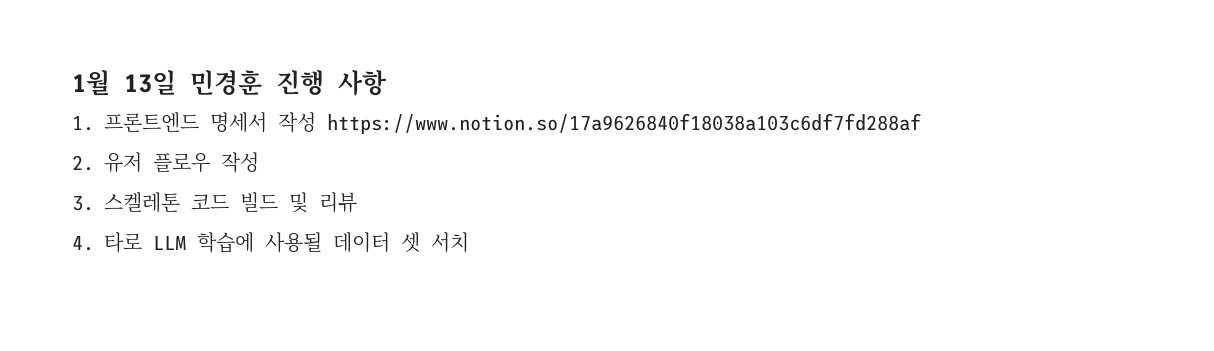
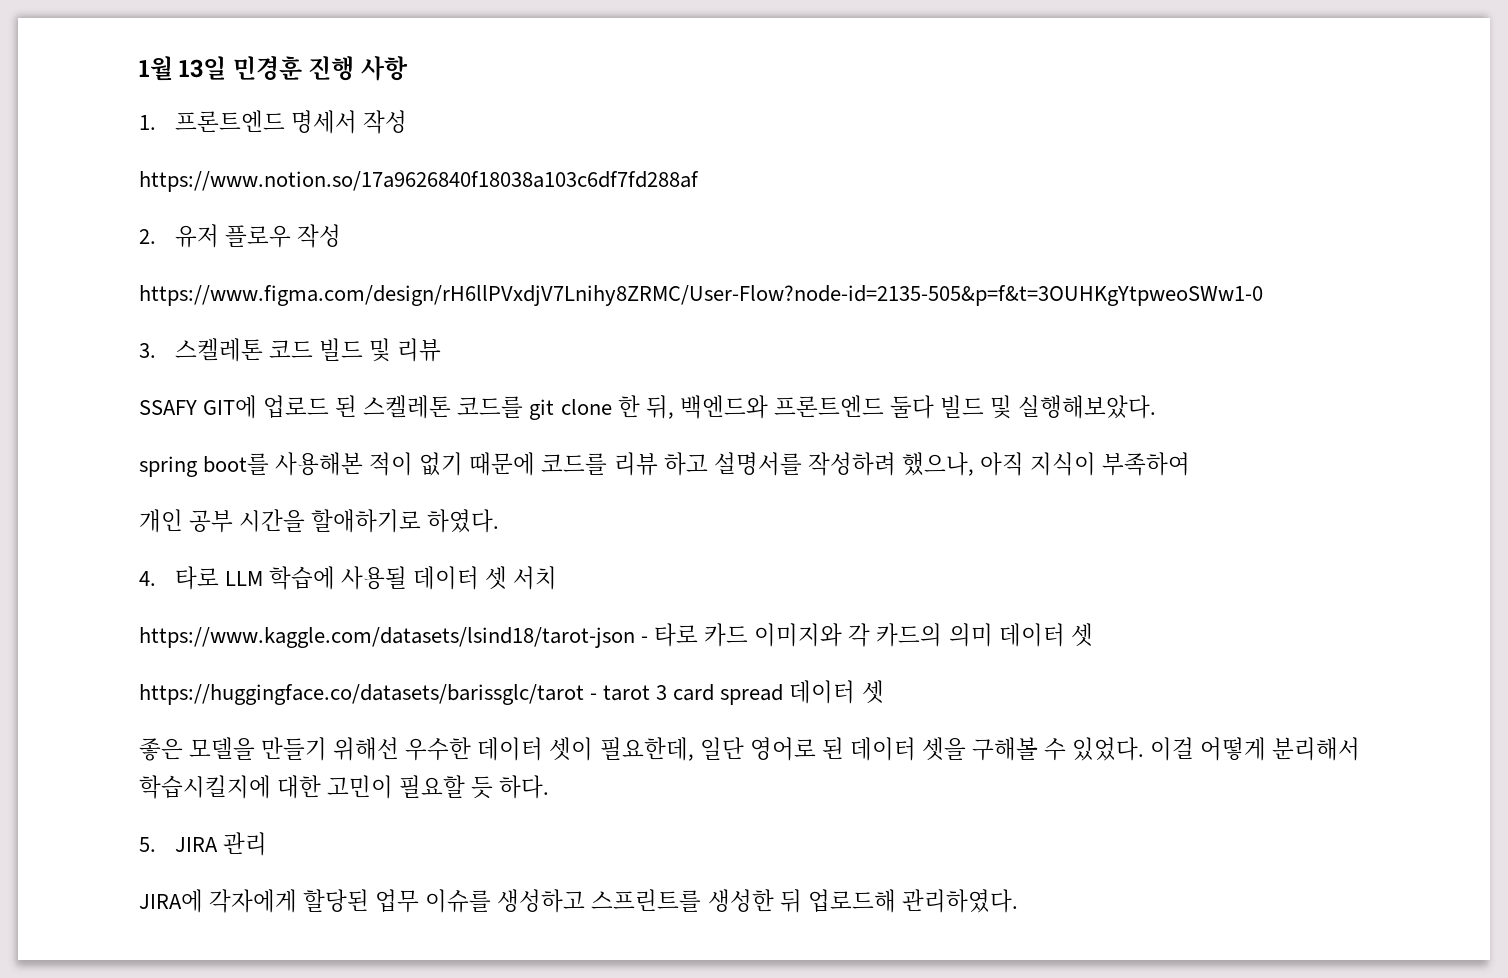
(316, 122) none -> (408, 122) //
(259, 162) none -> [139,285,1263,306] // https://www.figma.com/design/rH6llPVxdjV7Lnihy8ZRMC/User-Flow?node-id=2135-505&p=f&t=3OUHKgYtpweoSWw1-0
(357, 202) none -> [139,395,1157,420] [139,452,1191,477] [139,509,500,533] // SSAFY GIT에 업로드 된 스켈레톤 코드를 git clone 한 뒤, 백엔드와 프론트엔드 둘다 빌드 및 실행해보았다. // spring boot를 사용해본 적이 없기 때문에 코드를 리뷰 하고 설명서를 작성하려 했으나, 아직 지식이 부족하여 // 개인 공부 시간을 할애하기로 하였다.
(469, 242) none -> [139,623,1093,648] [139,680,884,705] [139,737,1361,761] [139,775,550,799] [139,832,268,856] [139,889,1018,913] // https://www.kaggle.com/datasets/lsind18/tarot-json - 타로 카드 이미지와 각 카드의 의미 데이터 셋 // https://huggingface.co/datasets/barissglc/tarot - tarot 3 card spread 데이터 셋 // 좋은 모델을 만들기 위해선 우수한 데이터 셋이 필요한데, 일단 영어로 된 데이터 셋을 구해볼 수 있었다. 이걸 어떻게 분리해서 학습시킬지에 대한 고민이 필요할 듯 하다. // 5. JIRA 관리 // JIRA에 각자에게 할당된 업무 이슈를 생성하고 스프린트를 생성한 뒤 업로드해 관리하였다.

